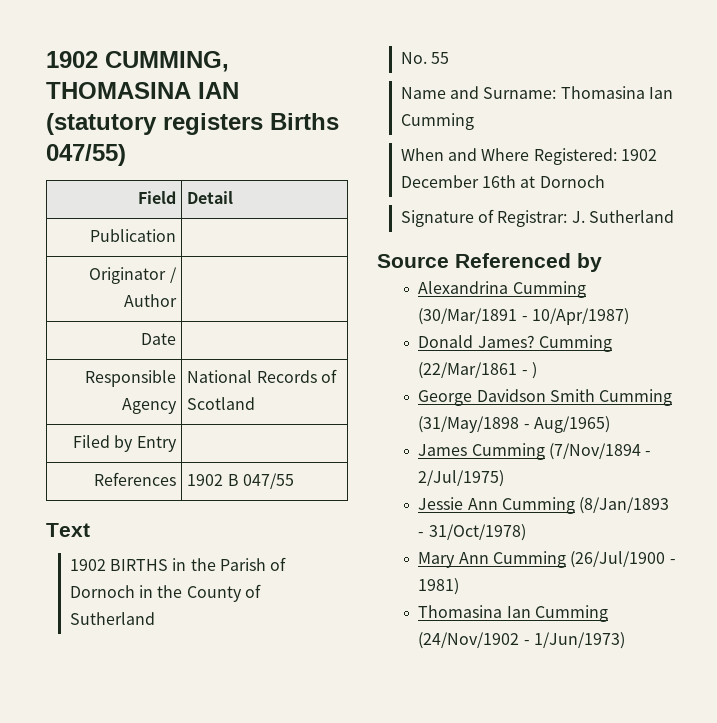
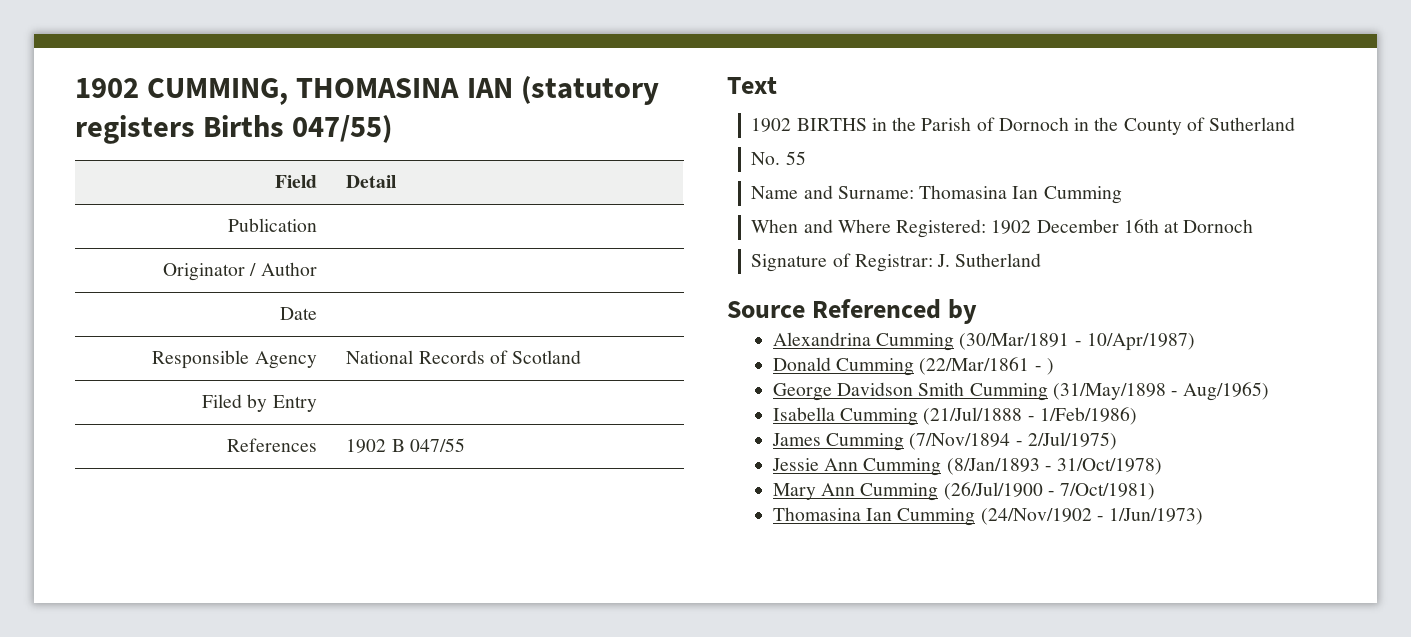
[477,335,535,348] James? -> (831, 364) none
(610, 424) none -> [772,407,1137,426] // Isabella Cumming (21/Jul/1888 - 1/Feb/1986)
[418,578,460,595] 1981) -> [1060,483,1156,500] 7/Oct/1981)

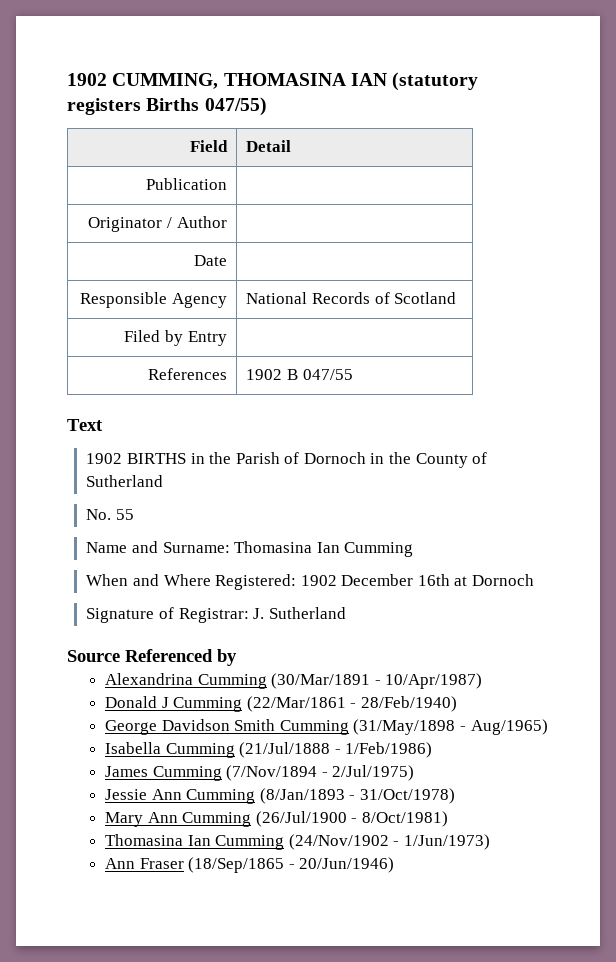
(831, 364) none -> [161,697,169,708] J
[1046,358,1054,375] ) -> [360,696,457,712] 28/Feb/1940)
[1060,483,1156,500] 7/Oct/1981) -> [361,811,448,827] 8/Oct/1981)
(1204, 516) none -> [105,857,395,873] // Ann Fraser (18/Sep/1865 - 20/Jun/1946)

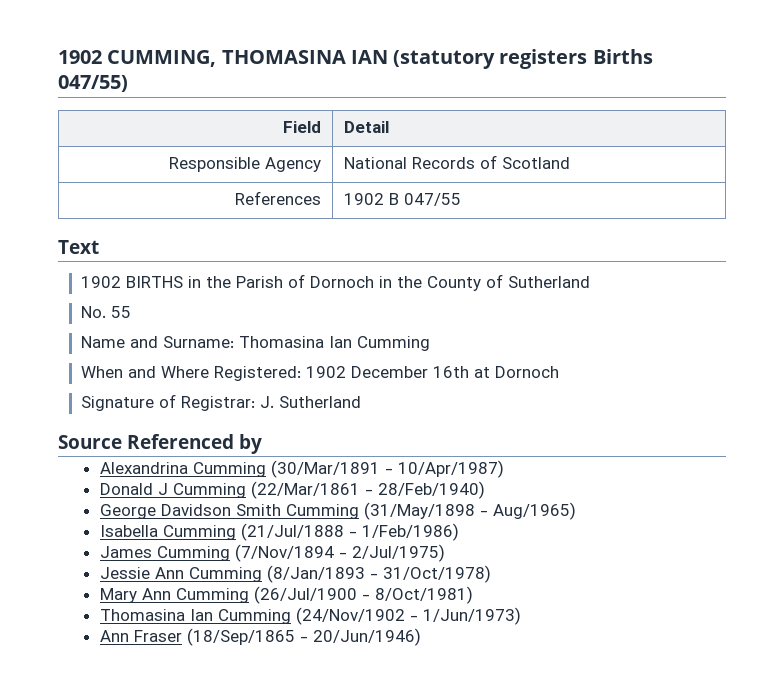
[145,178,227,190] [88,216,227,232] [193,255,227,266] // Publication | // Originator / Author | // Date | -> (389, 127) none
[124,330,227,346] // Filed by Entry | -> (570, 163) none

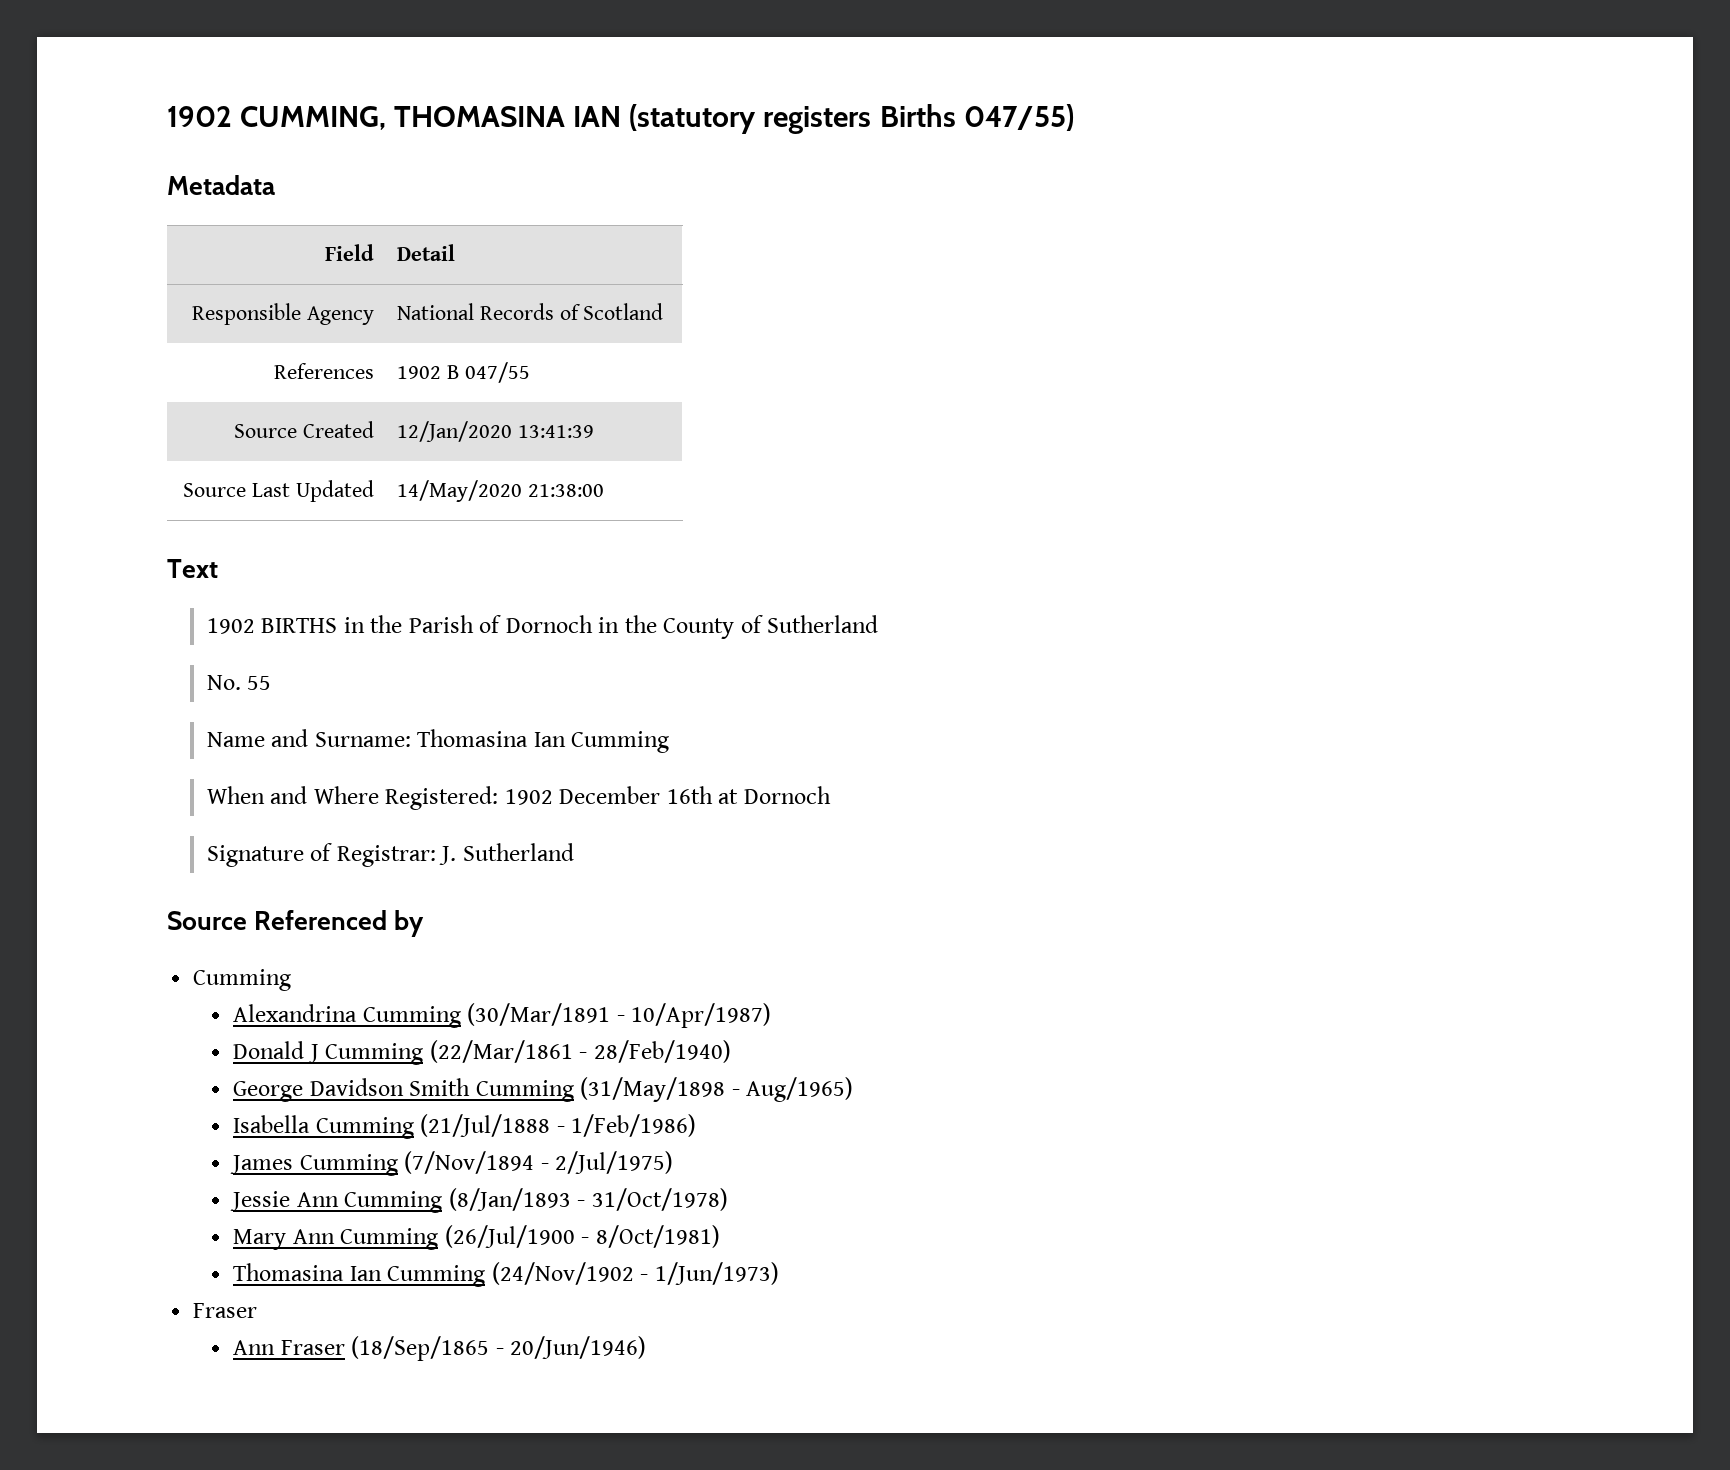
(128, 83) none -> [167,175,275,195] // Metadata
(461, 199) none -> [234,421,375,438] [396,421,594,442] [183,480,375,502] [396,480,604,502] // Source Created | 12/Jan/2020 13:41:39 // Source Last Updated | 14/May/2020 21:38:00
(262, 444) none -> [193,969,292,991] // Cumming
(521, 616) none -> [193,1303,258,1318] // Fraser

